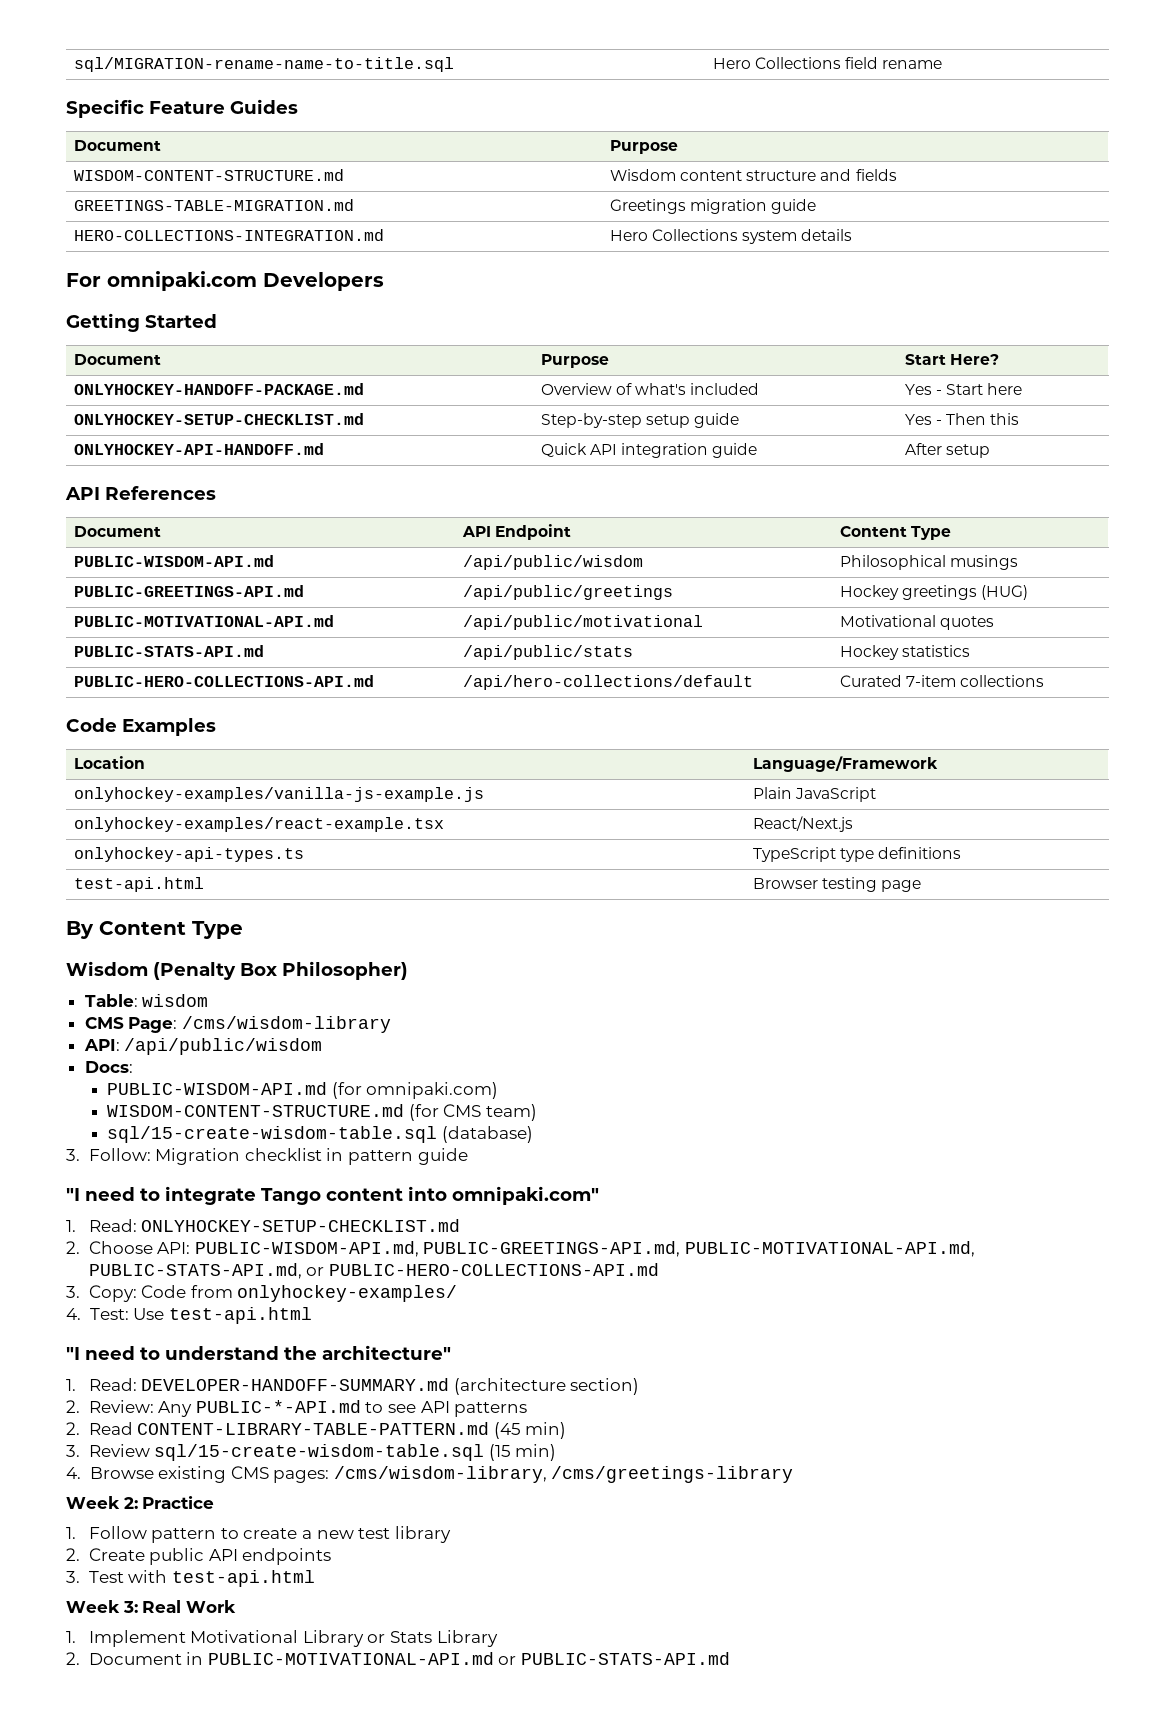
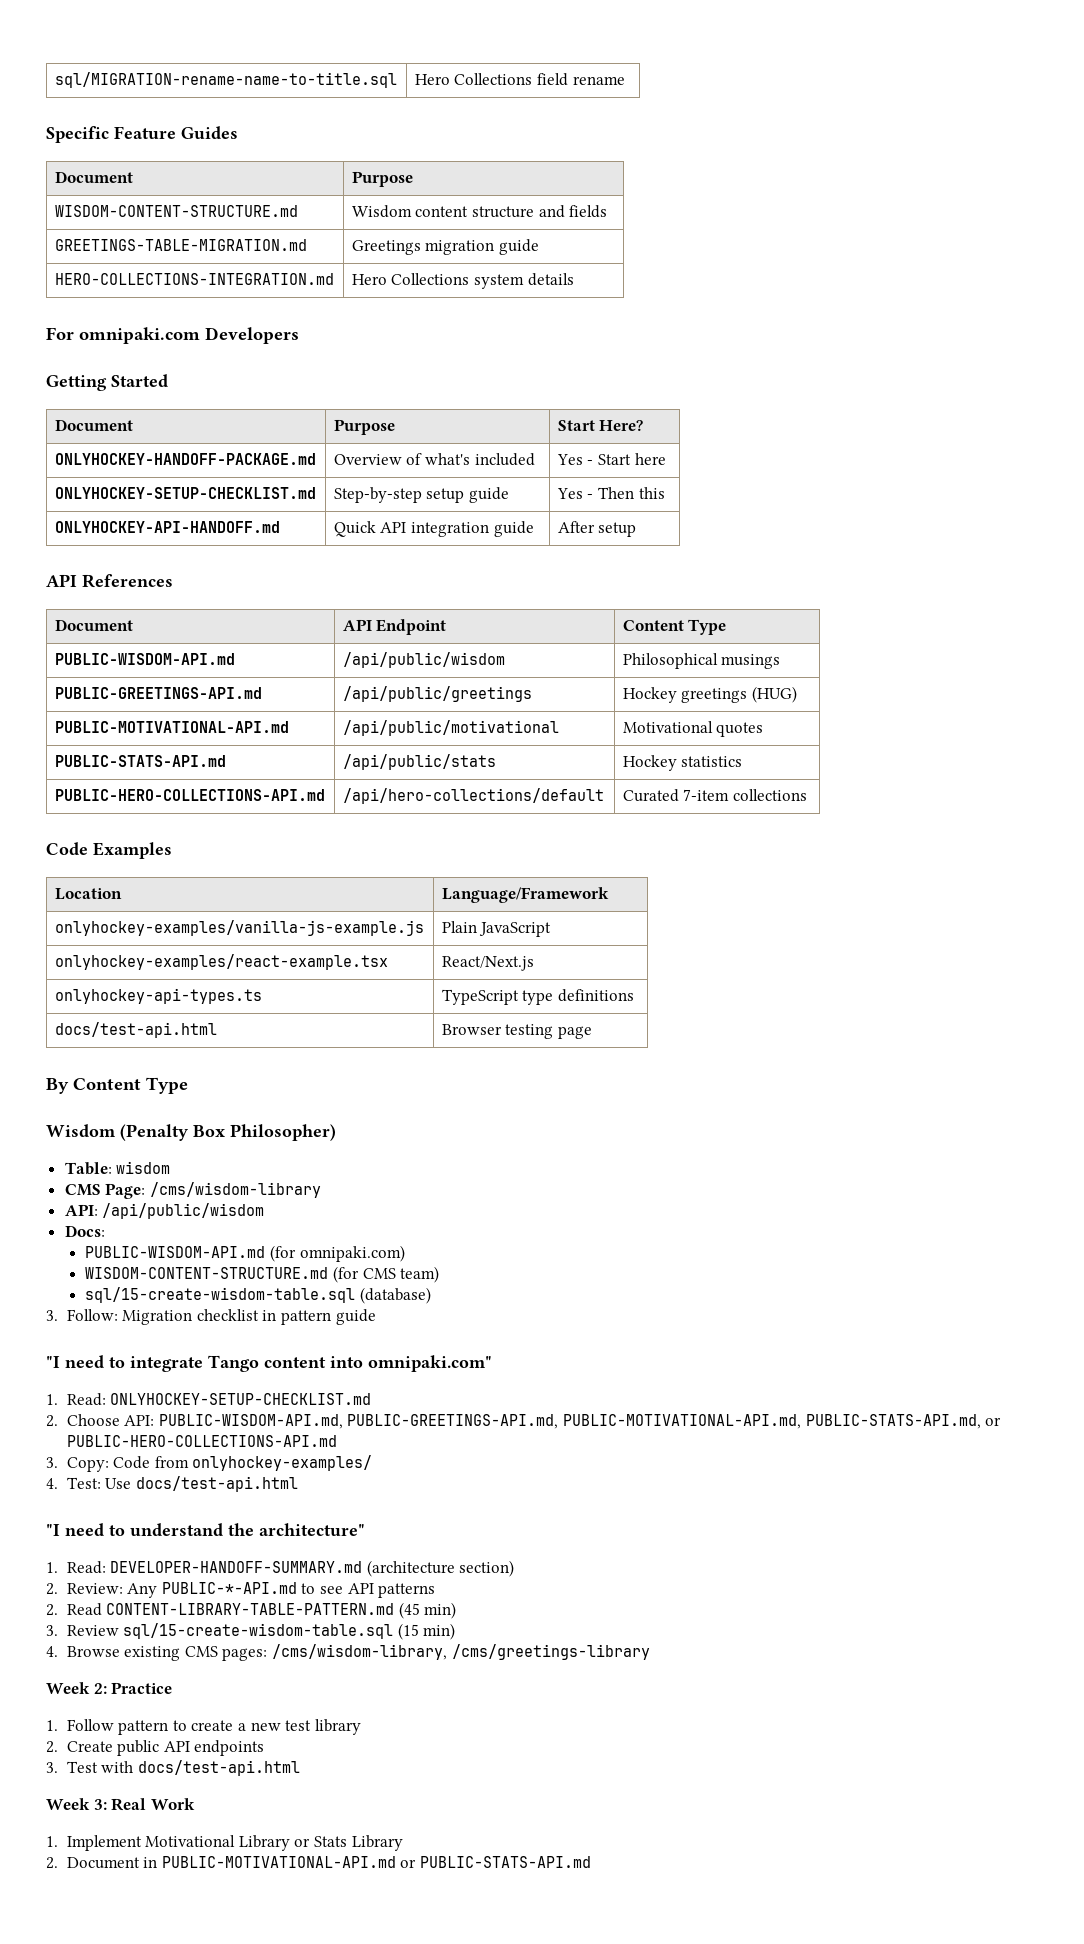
[73,877,204,892] test-api.html -> [54,1022,217,1038] docs/test-api.html
[168,1307,312,1324] test-api.html -> [135,1476,298,1492] docs/test-api.html
[171,1570,315,1587] test-api.html -> [137,1760,300,1776] docs/test-api.html

